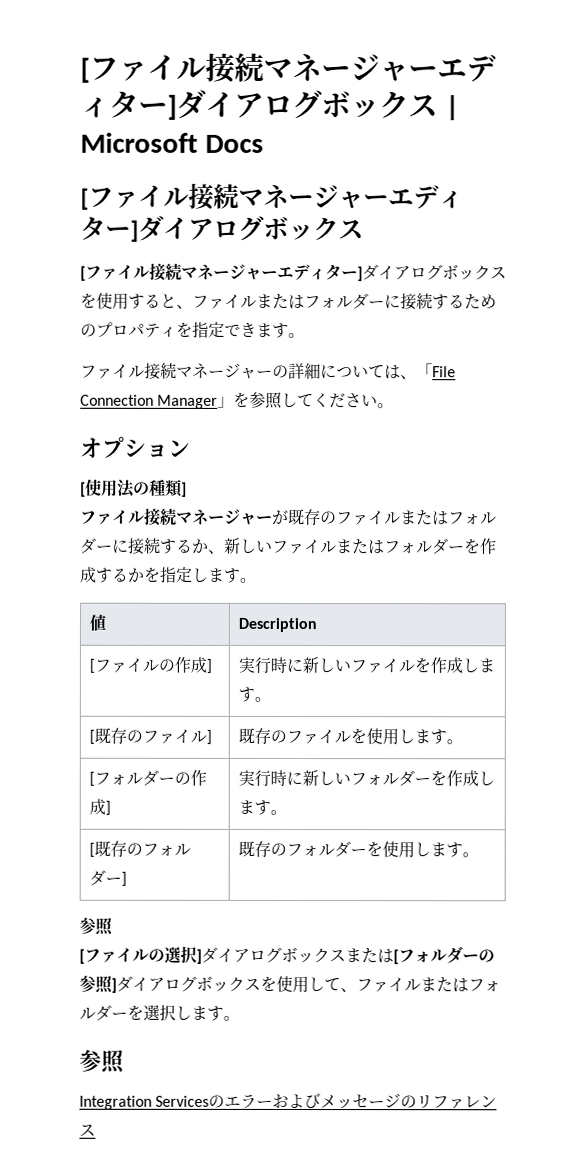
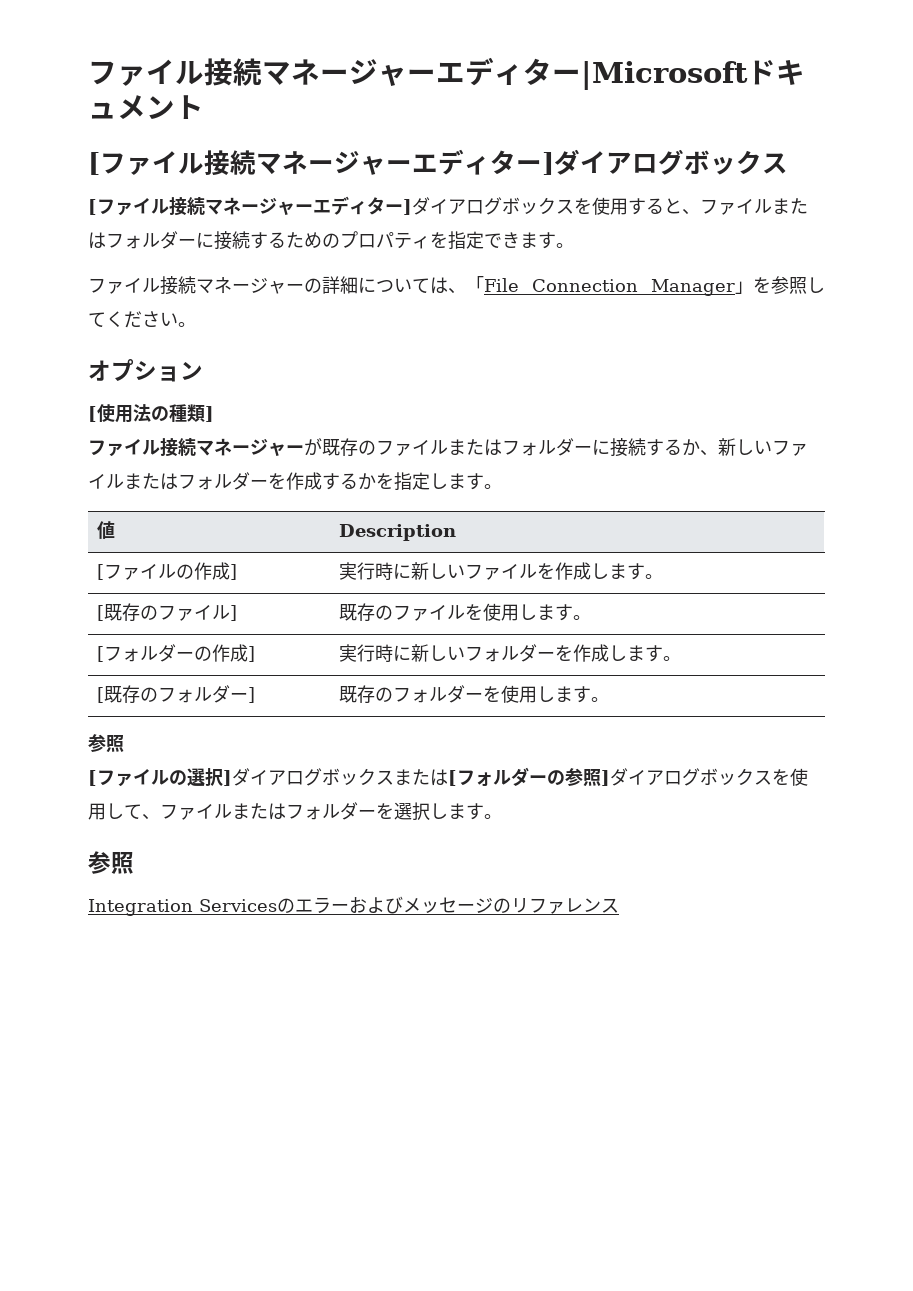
[80,52,496,83] [80,89,460,121] [80,132,264,153] [ファイル接続マネージャーエディター]ダイアログボックス | Microsoft Docs -> [88,57,805,90] [88,95,204,119] ファイル接続マネージャーエディター|Microsoftドキュメント

